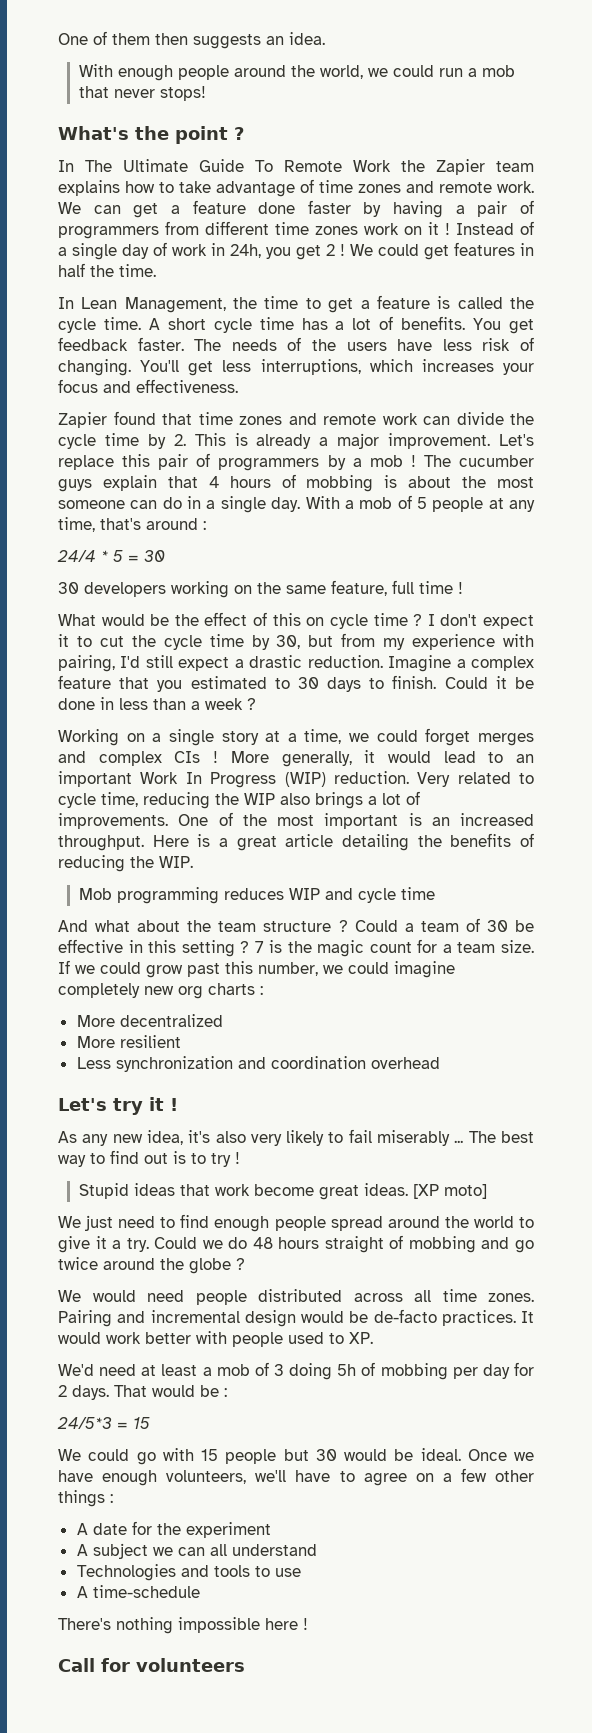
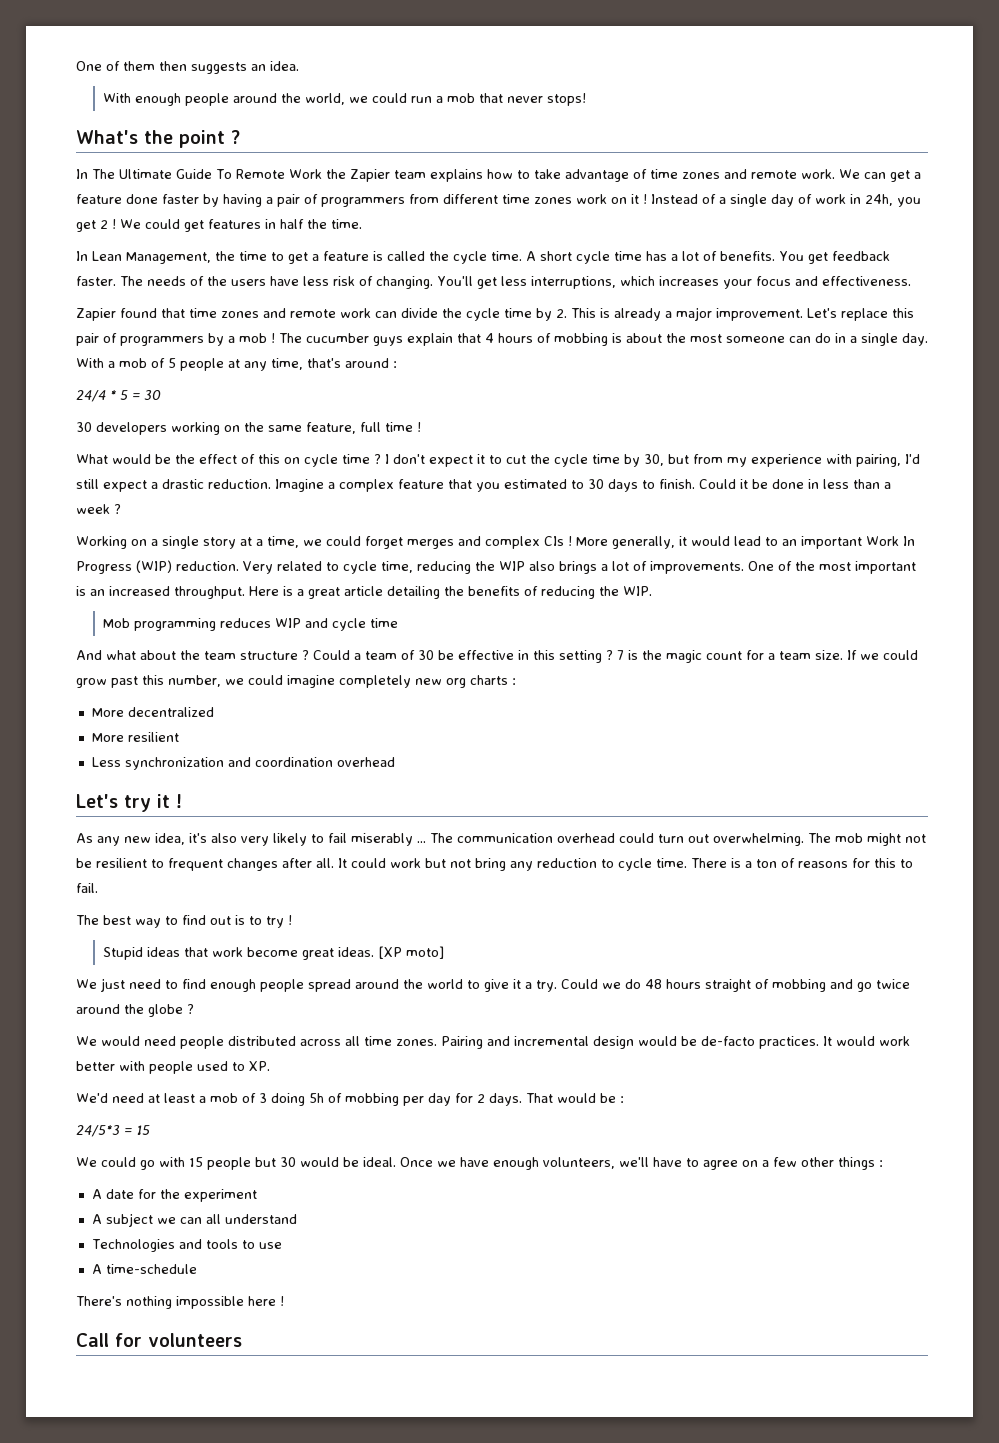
(496, 1137) none -> [457,833,926,846] [76,858,913,871] [76,883,98,893] [76,915,99,925] communication overhead could turn out overwhelming. The mob might not be resilient to frequent changes after all. It could work but not bring any reduction to cycle time. There is a ton of reasons for this to fail. // The

